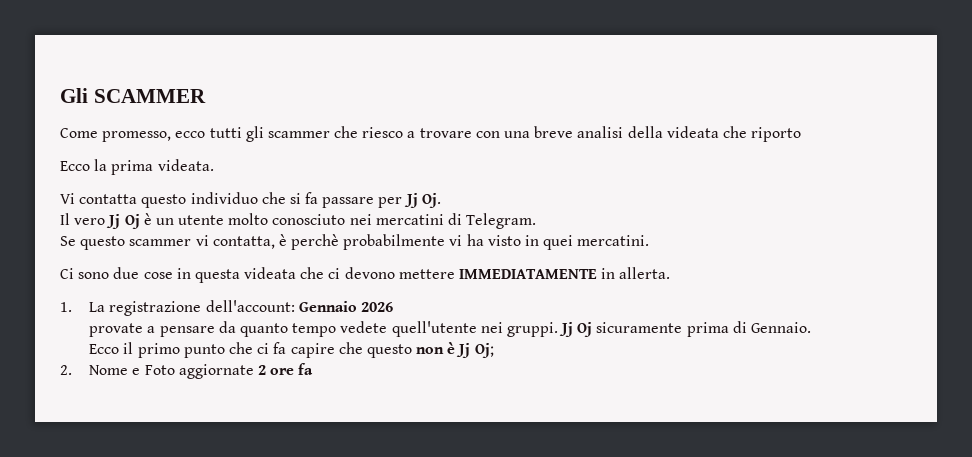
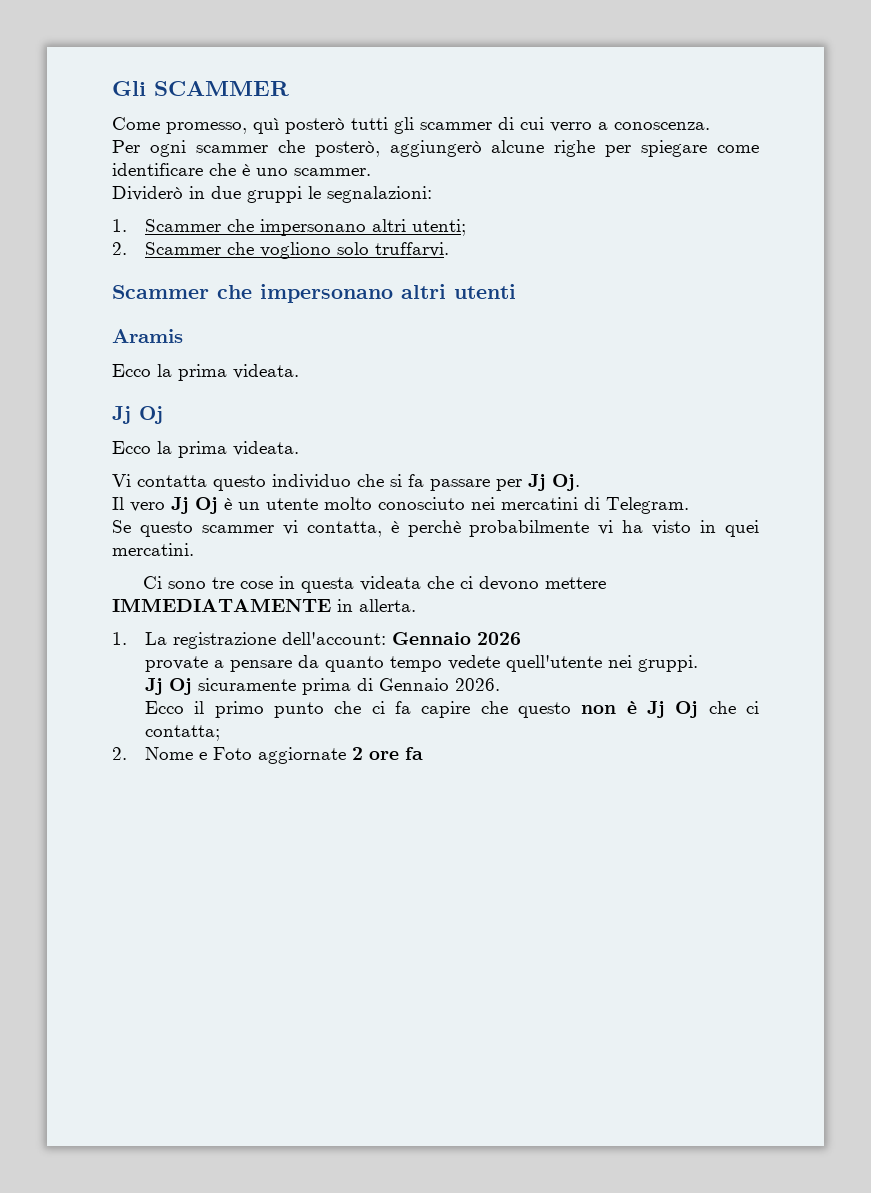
[175,131,206,138] ecco -> [253,118,345,134] quì posterò
[334,126,802,142] che riesco a trovare con una breve analisi della videata che riporto -> [498,117,710,132] [112,140,759,157] [112,163,371,176] [112,186,432,203] [112,219,467,236] [112,242,450,259] [112,284,516,303] [112,329,183,343] [112,364,299,381] [112,406,163,424] di cui verro a conoscenza. // Per ogni scammer che posterò, aggiungerò alcune righe per spiegare come identificare che è uno scammer. // Dividerò in due gruppi le segnalazioni: // 1. Scammer che impersonano altri utenti; // 2. Scammer che vogliono solo truffarvi. // Scammer che impersonano altri utenti // Aramis // Ecco la prima videata. // Jj Oj
[113,267,140,279] due -> [212,577,235,589] tre
(558, 329) none -> (699, 663) //
[751,322,812,333] Gennaio. -> [379,678,501,691] Gennaio 2026.
[474,343,494,358] Oj; -> [675,701,760,718] [145,725,221,741] Oj che ci contatta;

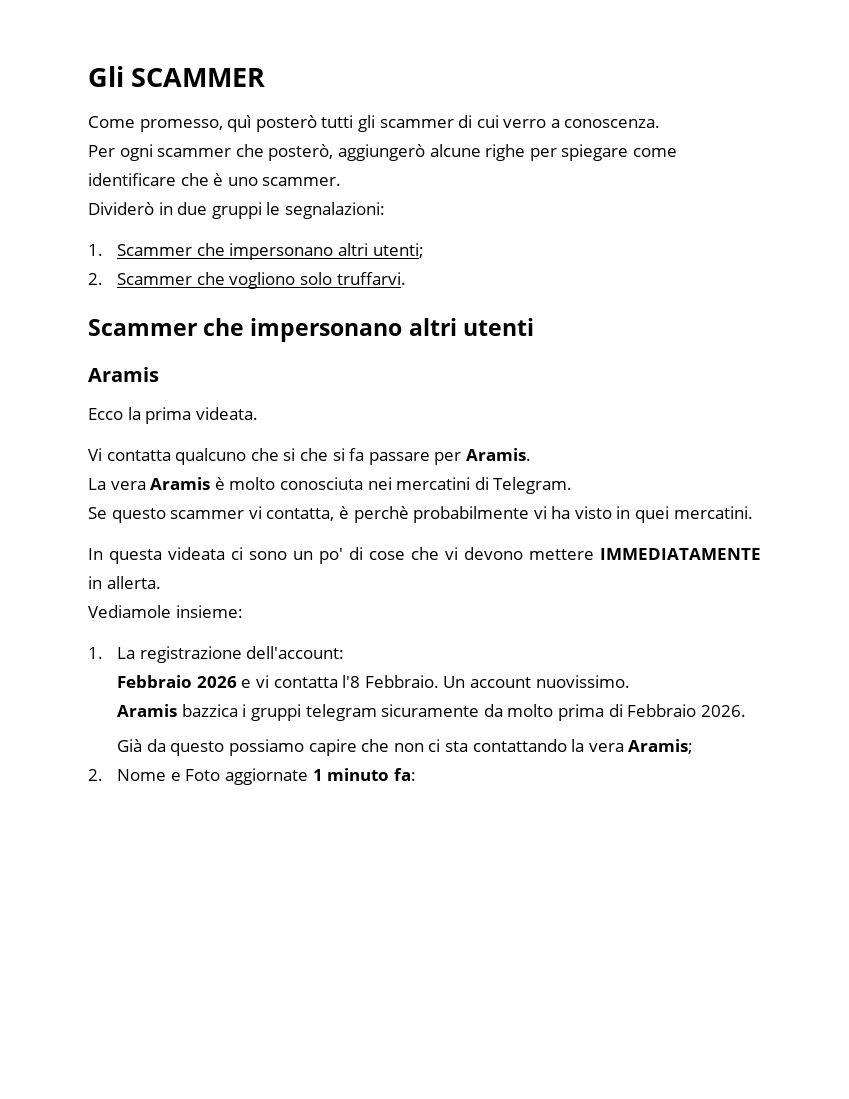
[112,406,163,424] [112,441,299,458] // Jj Oj // Ecco la prima videata. -> (258, 413) none
[213,474,351,491] questo individuo -> [175,448,296,465] qualcuno che si
[528,474,580,491] [112,497,465,514] Jj Oj. // Il vero Jj Oj è un utente molto conosciuto -> [465,448,531,461] [88,477,363,490] Aramis. // La vera Aramis è molto conosciuta
[143,576,474,593] Ci sono tre cose in questa videata che ci -> [88,547,459,564] In questa videata ci sono un po' di cose che vi
(416, 605) none -> [88,605,243,618] // Vediamole insieme:
[392,632,472,645] Gennaio -> [117,675,193,688] // Febbraio
[145,655,699,672] [145,678,297,695] // provate a pensare da quanto tempo vedete quell'utente nei gruppi. // Jj Oj sicuramente -> [241,675,630,688] [117,704,554,721] e vi contatta l'8 Febbraio. Un account nuovissimo. // Aramis bazzica i gruppi telegram sicuramente da molto
[379,678,450,691] Gennaio -> [627,704,697,717] Febbraio
[145,701,760,718] [145,725,221,741] Ecco il primo punto che ci fa capire che questo non è Jj Oj che ci contatta; -> [117,739,694,756] Già da questo possiamo capire che non ci sta contattando la vera Aramis;
[352,747,424,760] 2 ore fa -> [312,768,416,781] 1 minuto fa:

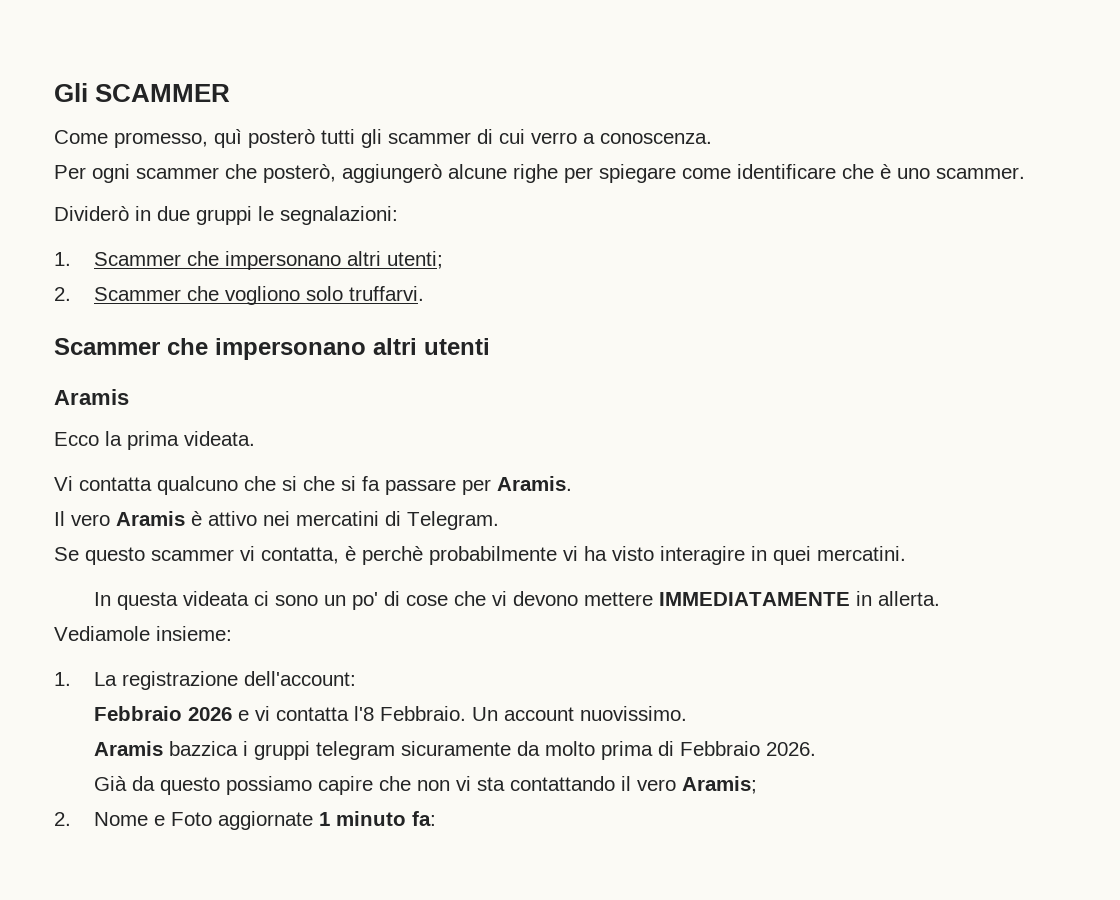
[88,477,363,490] La vera Aramis è molto conosciuta -> [54,511,257,526] Il vero Aramis è attivo
(612, 512) none -> [660,546,745,565] interagire
[428,739,441,752] ci -> [456,776,472,791] vi
[571,739,624,752] la vera -> [621,776,677,791] il vero

